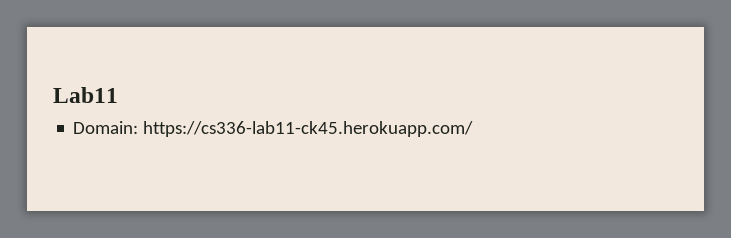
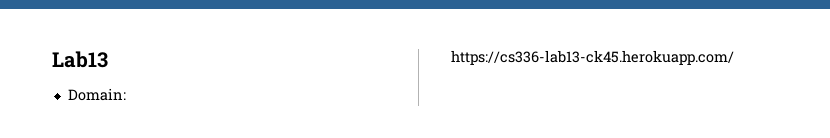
[53,87,118,103] Lab11 -> [52,51,108,68] Lab13
[143,121,474,137] https://cs336-lab11-ck45.herokuapp.com/ -> [450,50,734,65] https://cs336-lab13-ck45.herokuapp.com/

